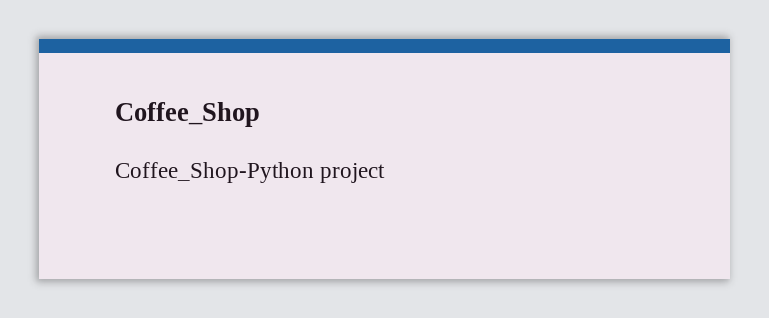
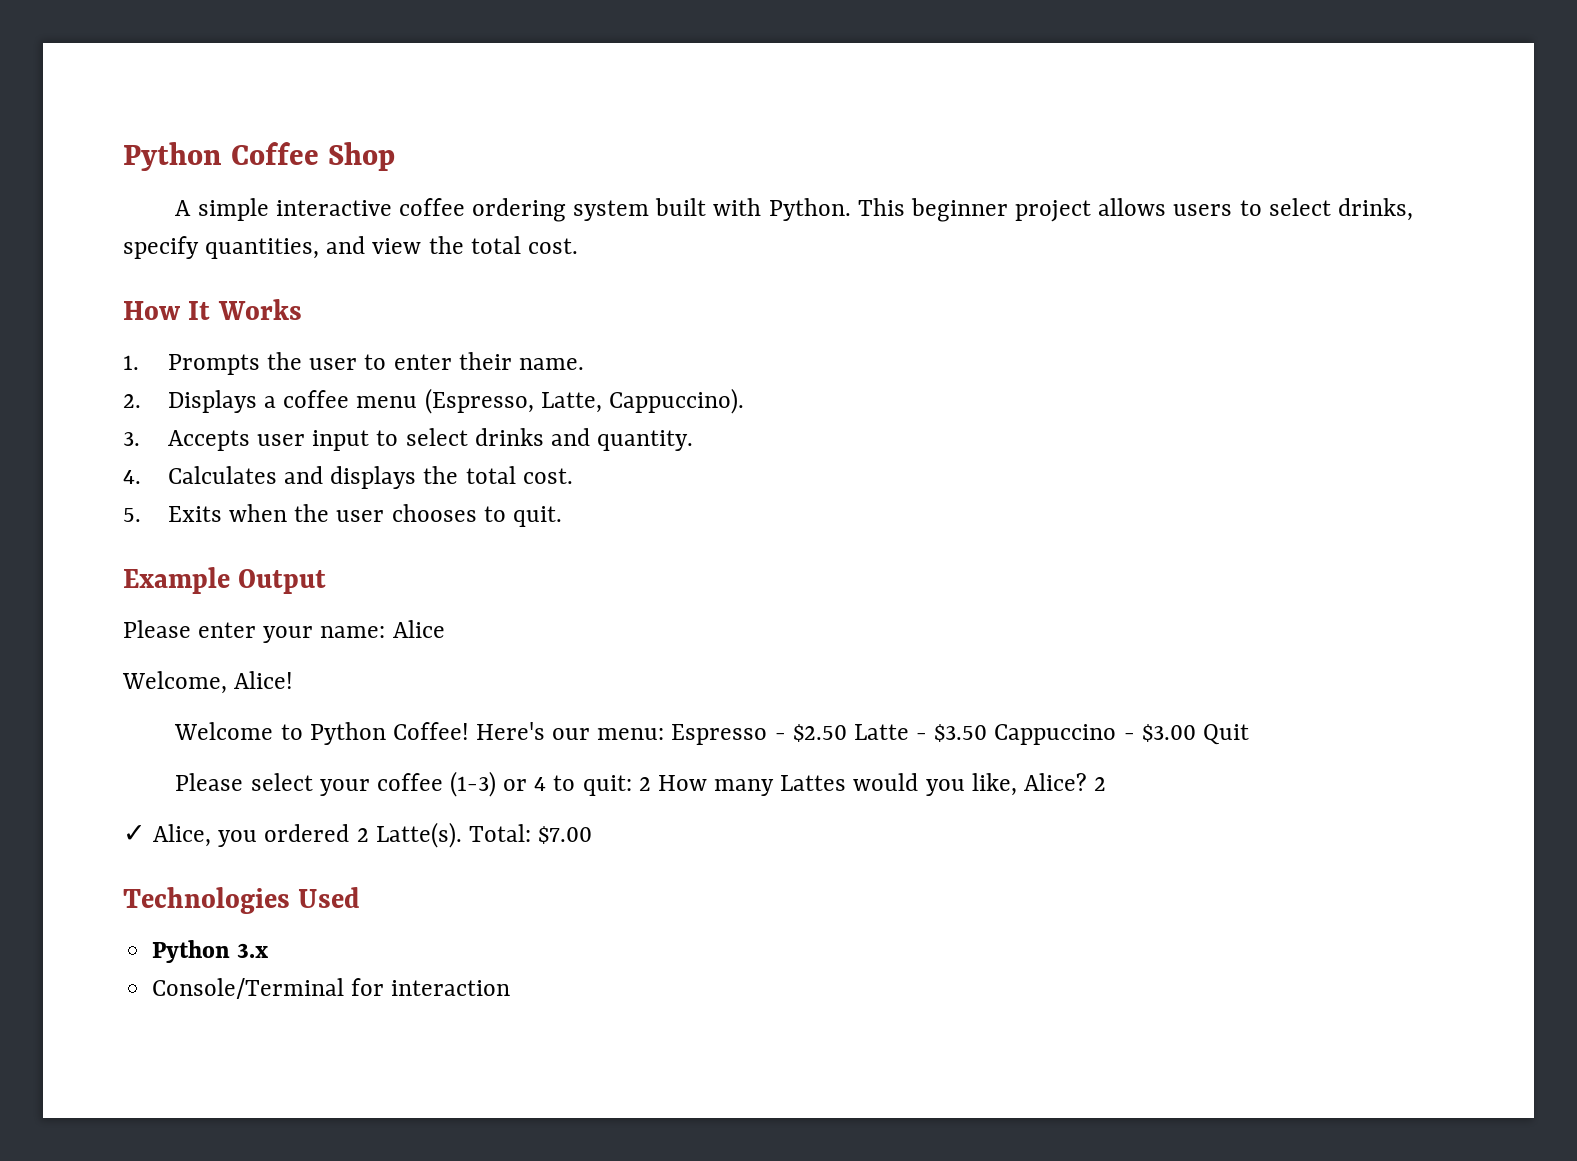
[115,102,260,127] [115,162,386,183] Coffee_Shop // Coffee_Shop-Python project -> [123,142,396,171] [175,198,1413,222] [123,236,578,259] [123,299,302,320] [123,352,584,375] [123,388,744,414] [123,428,694,451] [123,466,573,489] [123,504,562,527] [123,567,327,594] [123,620,445,643] [122,671,294,694] [174,722,1249,745] [175,771,1107,797] [123,822,593,848] [123,887,361,914] [152,940,269,963] [152,978,511,999] Python Coffee Shop // A simple interactive coffee ordering system built with Python. This beginner project allows users to select drinks, specify quantities, and view the total cost. // How It Works // 1. Prompts the user to enter their name. // 2. Displays a coffee menu (Espresso, Latte, Cappuccino). // 3. Accepts user input to select drinks and quantity. // 4. Calculates and displays the total cost. // 5. Exits when the user chooses to quit. // Example Output // Please enter your name: Alice // Welcome, Alice! // Welcome to Python Coffee! Here's our menu: Espresso - $2.50 Latte - $3.50 Cappuccino - $3.00 Quit // Please select your coffee (1-3) or 4 to quit: 2 How many Lattes would you like, Alice? 2 // ✓ Alice, you ordered 2 Latte(s). Total: $7.00 // Technologies Used // Python 3.x // Console/Terminal for interaction

